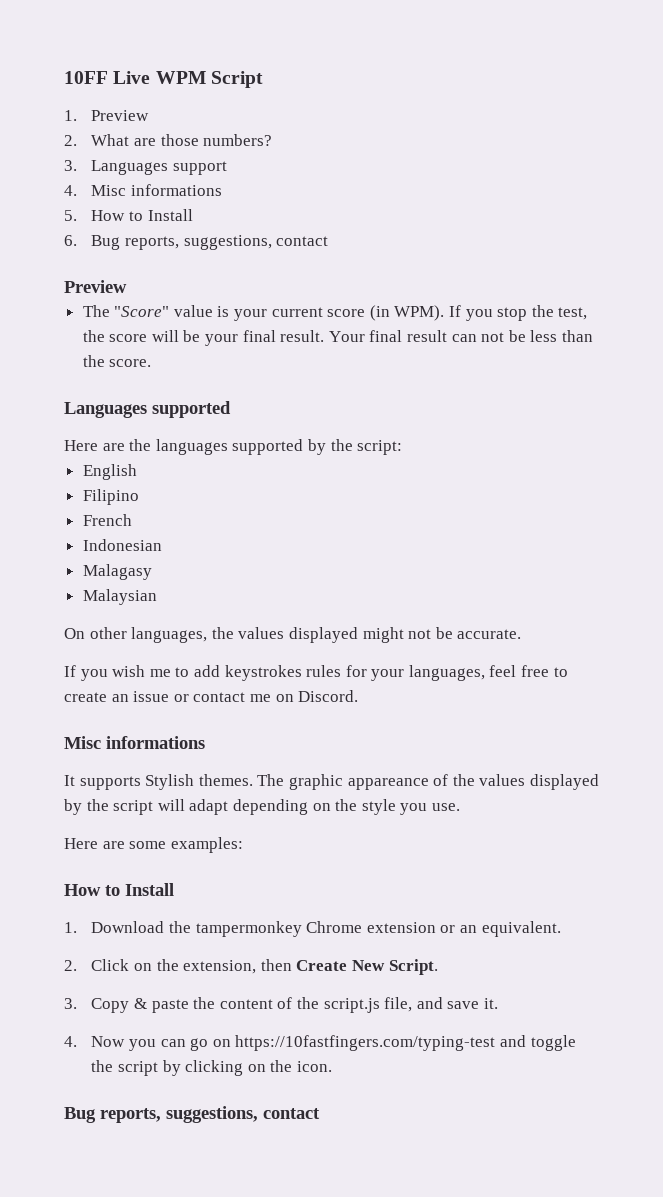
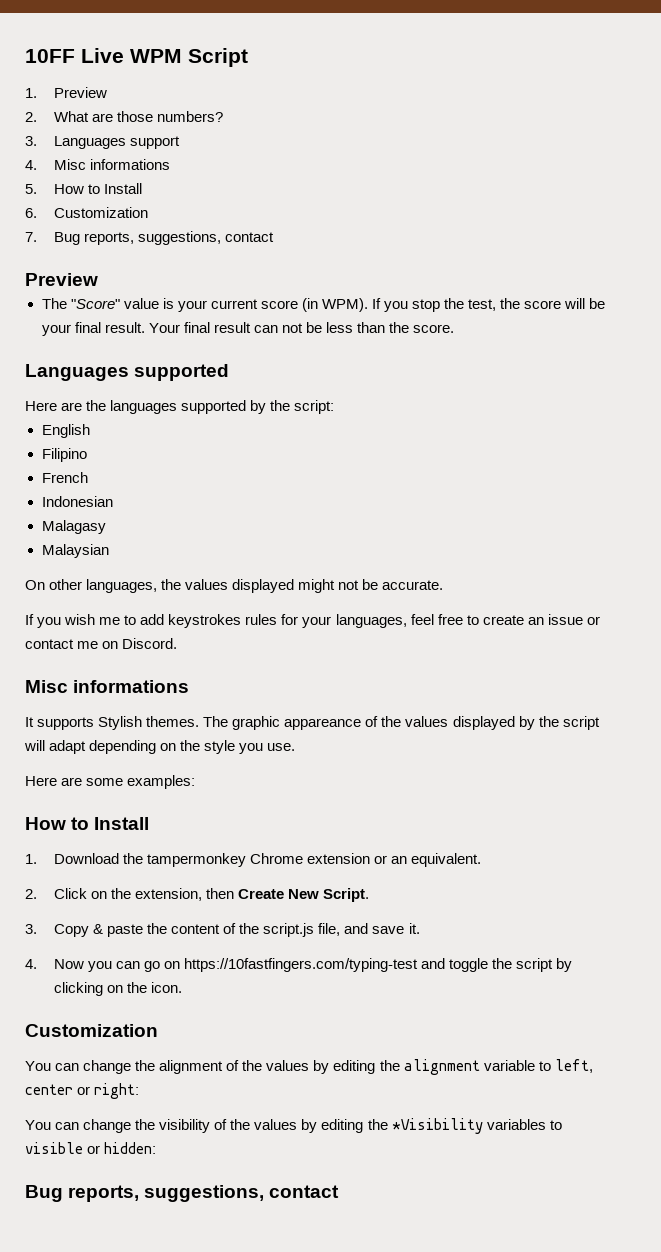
(77, 240) none -> [53,207,148,218] [25,232,37,242] Customization // 7.
(332, 1066) none -> [25,1024,158,1037] [25,1059,593,1075] [25,1083,140,1099] [25,1118,562,1134] [25,1142,157,1154] // Customization // You can change the alignment of the values by editing the alignment variable to left, center or right: // You can change the visibility of the values by editing the *Visibility variables to visible or hidden:

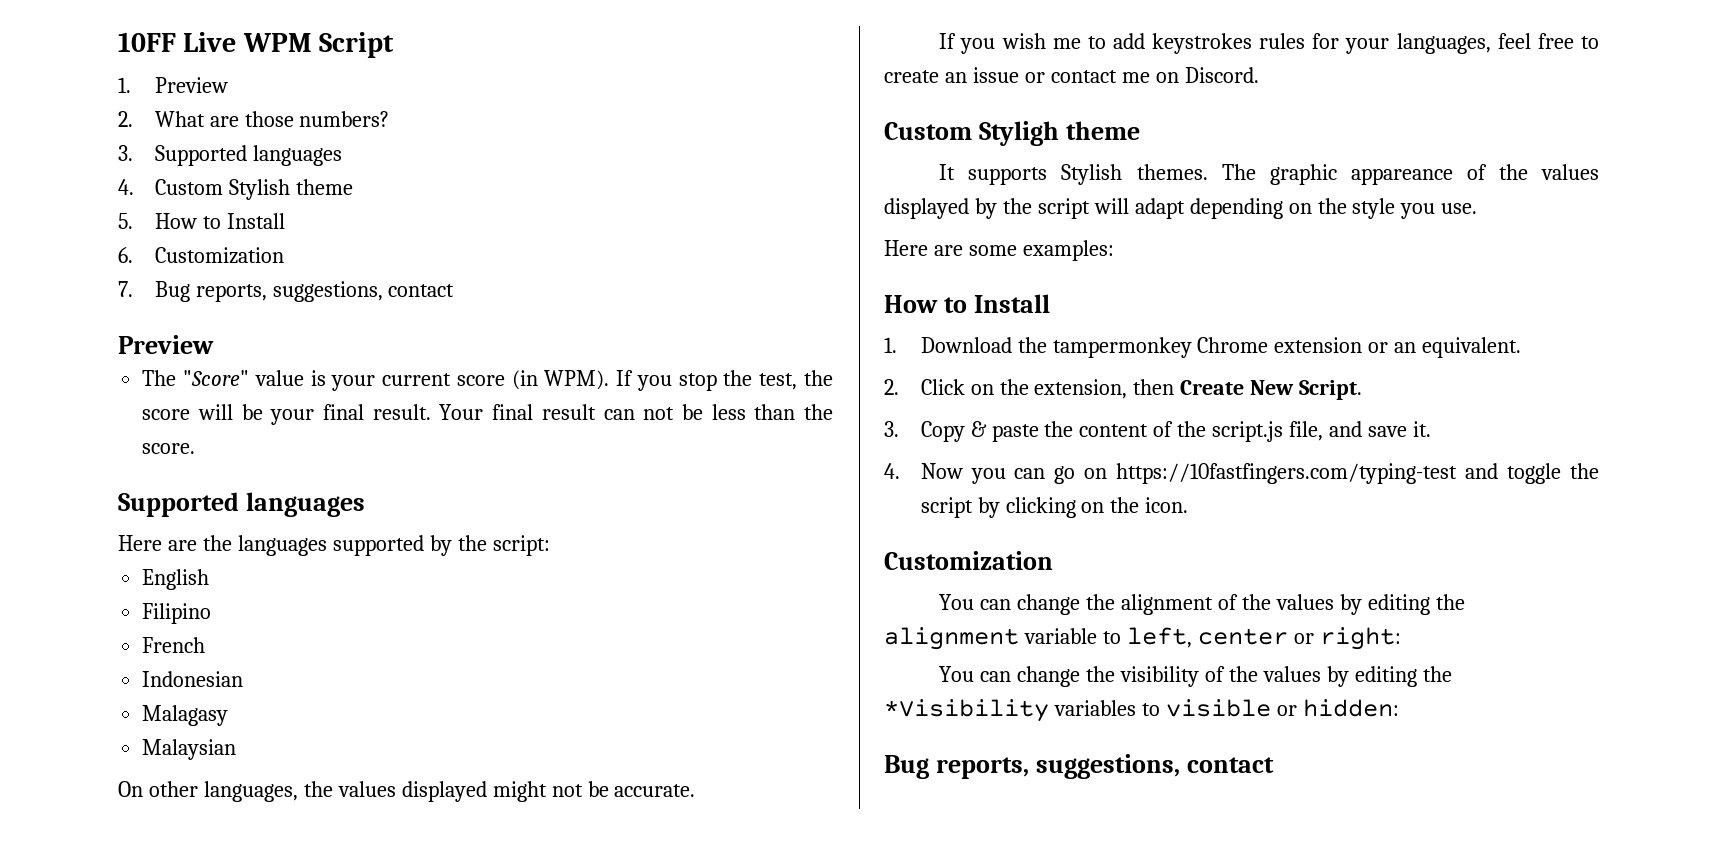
[53,136,181,149] [25,159,171,170] Languages support // 4. Misc informations -> [154,145,342,166] [118,179,353,200] Supported languages // 4. Custom Stylish theme
[25,364,230,381] Languages supported -> [118,492,365,517] Supported languages
[25,680,190,693] Misc informations -> [884,121,1140,146] Custom Styligh theme

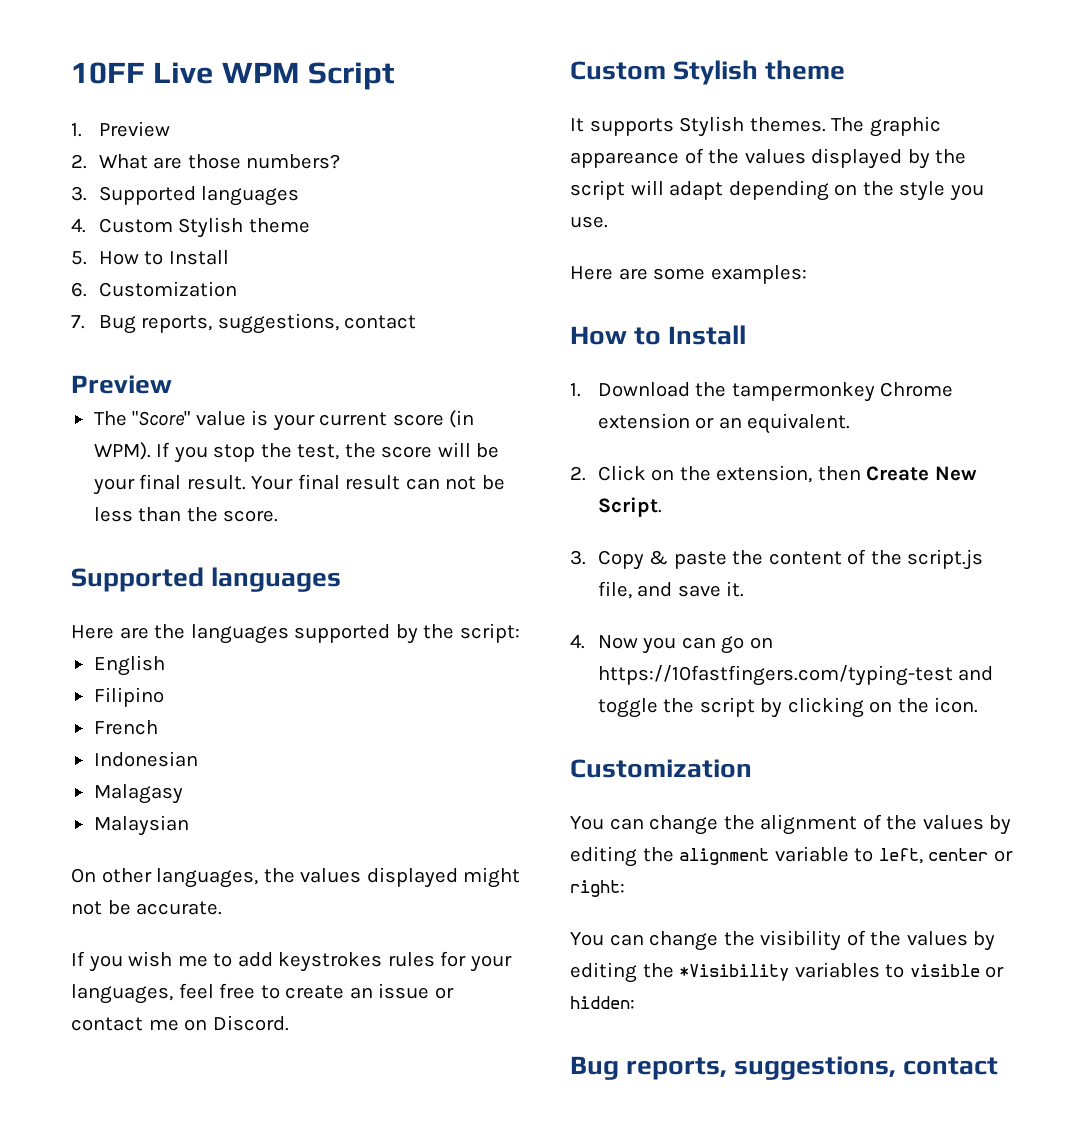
[978,121,1059,146] Styligh -> [673,60,759,85] Stylish

